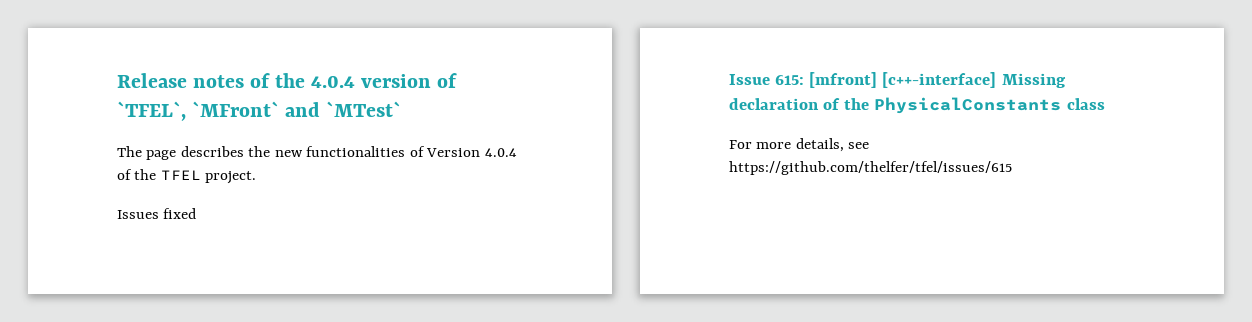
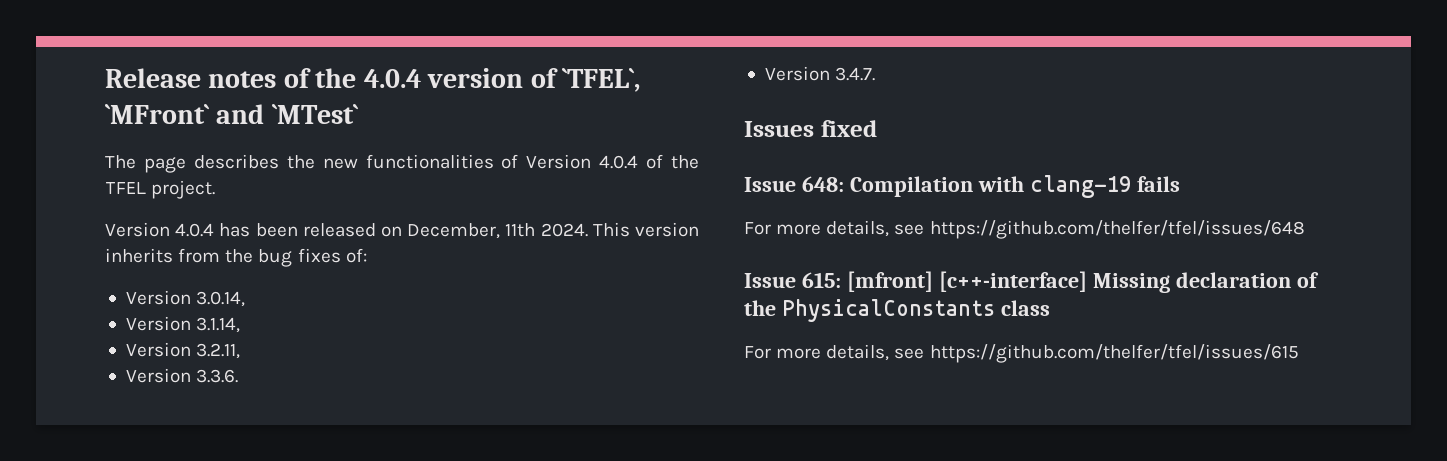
[117,208,197,219] Issues fixed -> [105,222,699,239] [105,248,367,267] [125,290,246,307] [125,316,241,333] [125,342,241,359] [125,368,239,383] [764,66,876,81] [744,120,877,137] [744,175,1180,198] [744,220,1305,239] Version 4.0.4 has been released on December, 11th 2024. This version inherits from the bug fixes of: // Version 3.0.14, // Version 3.1.14, // Version 3.2.11, // Version 3.3.6. // Version 3.4.7. // Issues fixed // Issue 648: Compilation with clang-19 fails // For more details, see https://github.com/thelfer/tfel/issues/648

